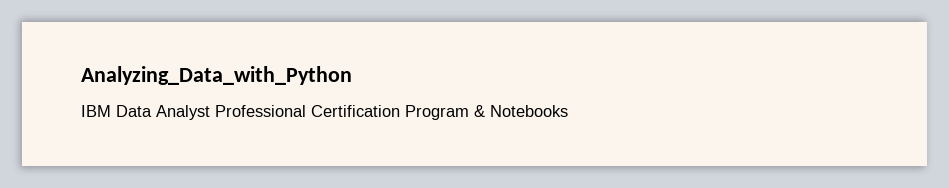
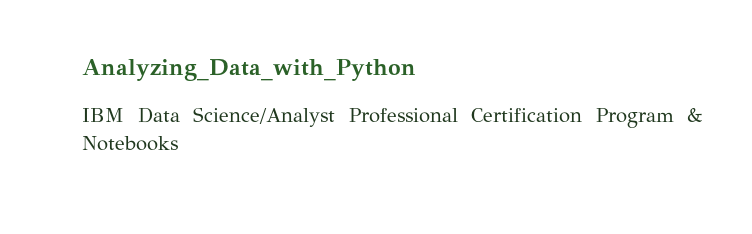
[156,105,210,120] Analyst -> [193,107,335,127] Science/Analyst

